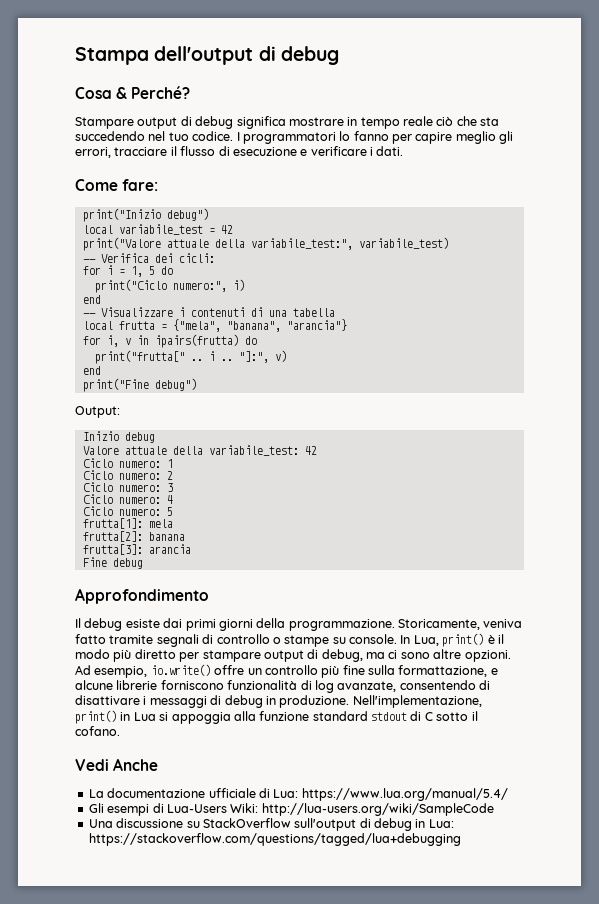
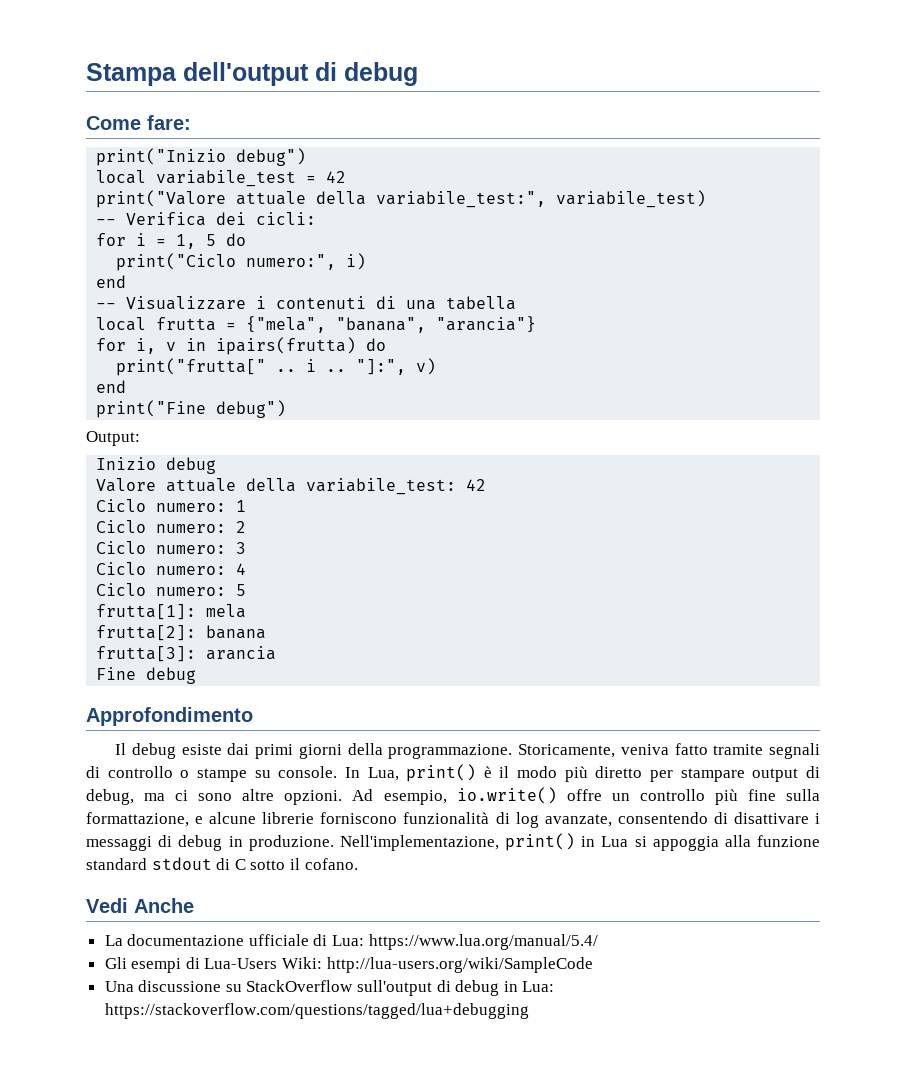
[75,86,191,99] [75,116,500,129] [75,131,514,144] [75,146,404,158] // Cosa & Perché? // Stampare output di debug significa mostrare in tempo reale ciò che sta succedendo nel tuo codice. I programmatori lo fanno per capire meglio gli errori, tracciare il flusso di esecuzione e verificare i dati. -> (418, 74) none

